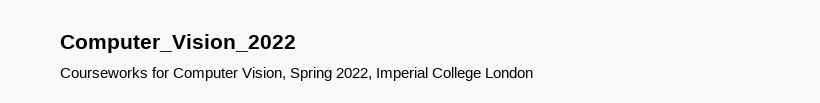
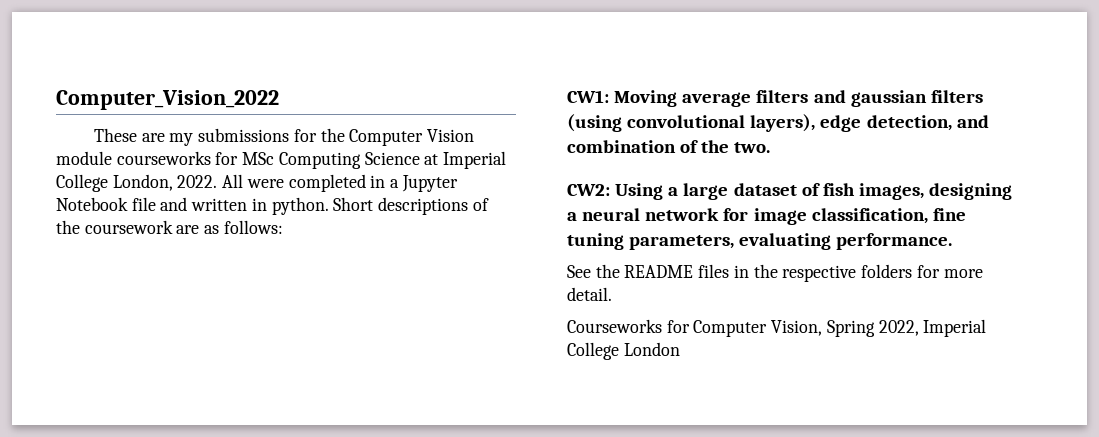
(296, 43) none -> [93,128,474,146] [56,151,507,169] [56,174,458,192] [56,197,489,215] [56,220,283,234] [567,90,983,107] [567,114,989,132] [567,140,771,153] [567,183,1013,200] [567,208,966,225] [567,233,953,250] [567,264,983,282] [567,287,612,301] // These are my submissions for the Computer Vision module courseworks for MSc Computing Science at Imperial College London, 2022. All were completed in a Jupyter Notebook file and written in python. Short descriptions of the coursework are as follows: // CW1: Moving average filters and gaussian filters (using convolutional layers), edge detection, and combination of the two. // CW2: Using a large dataset of fish images, designing a neural network for image classification, fine tuning parameters, evaluating performance. // See the README files in the respective folders for more detail.

